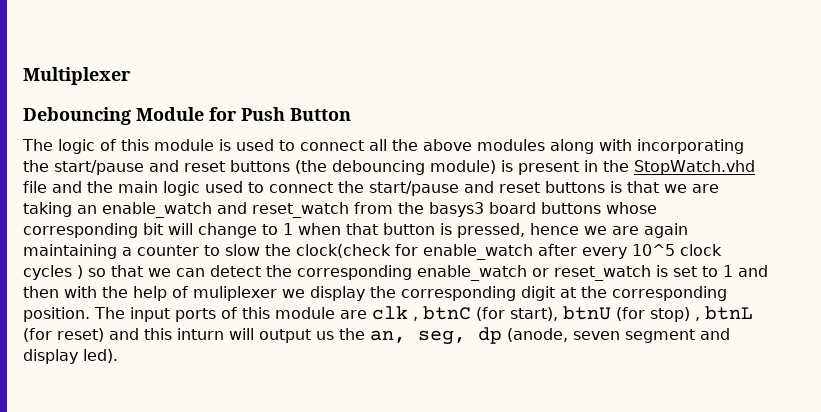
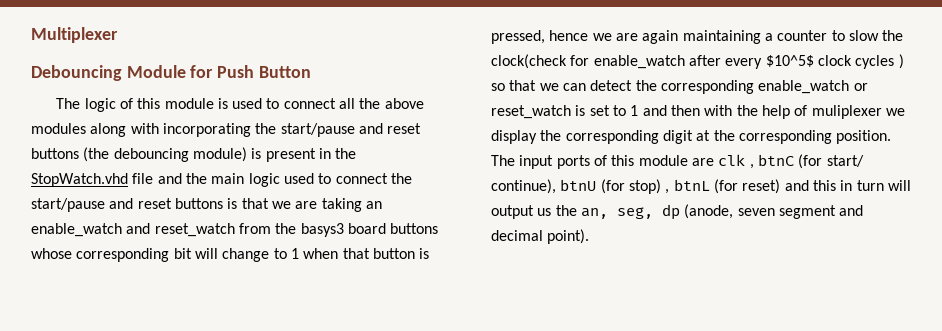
[632,244,675,256] 10^5 -> [765,55,814,67] $10^5$
[510,307,558,321] start), -> [826,155,864,167] [491,179,556,194] start/ continue),
[177,328,224,340] inturn -> [840,180,884,191] in turn
[23,349,118,364] display led). -> [491,229,590,244] decimal point).

